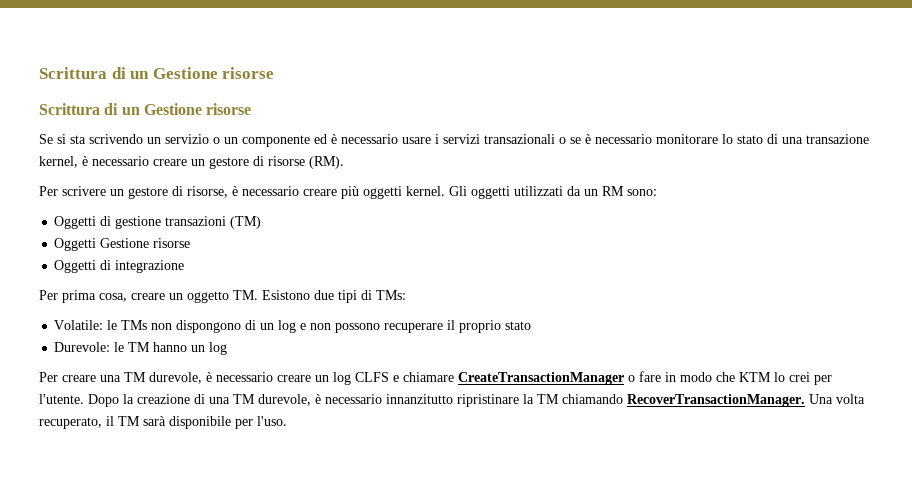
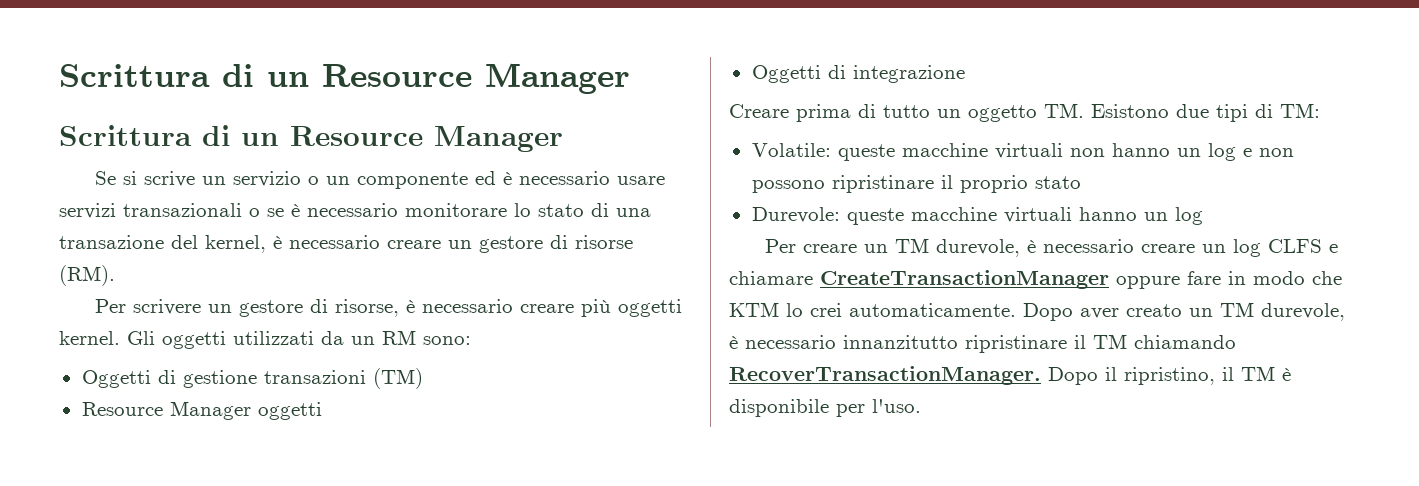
[39,67,275,79] [39,103,252,115] Scrittura di un Gestione risorse // Scrittura di un Gestione risorse -> [59,63,630,94] [59,125,563,152] Scrittura di un Resource Manager // Scrittura di un Resource Manager
[70,134,143,144] sta scrivendo -> [144,171,196,187] scrive
[435,134,439,144] i -> (666, 180) none
(869, 139) none -> [171,235,198,249] del
[54,238,191,251] Oggetti Gestione risorse -> [81,401,322,420] Resource Manager oggetti
[39,290,165,303] Per prima cosa, creare -> [729,104,930,122] Creare prima di tutto
[376,290,406,300] TMs: -> [1280,103,1320,118] TM:
[107,320,257,333] le TMs non dispongono di -> [837,143,1170,161] queste macchine virtuali non hanno
[384,323,444,333] recuperare -> [831,175,934,193] ripristinare
[114,342,151,352] le TM -> [846,207,1072,225] queste macchine virtuali
[100,375,121,382] una -> [864,244,889,253] un
[628,375,635,382] o -> [1116,276,1180,289] oppure
[814,375,832,385] [39,394,230,407] per l'utente. Dopo la creazione di una -> [849,303,1213,321] automaticamente. Dopo aver creato un
[523,394,534,404] la -> [1074,335,1086,349] il
[809,394,865,404] [39,416,166,429] Una volta recuperato, il TM sarà -> [1048,366,1291,385] Dopo il ripristino, il TM è

